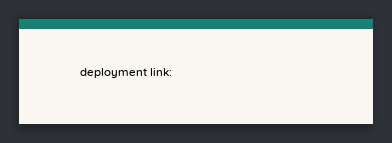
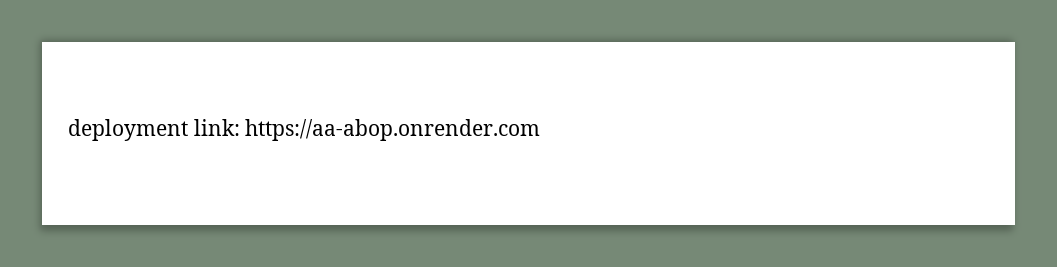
(173, 72) none -> [245,119,541,141] https://aa-abop.onrender.com

